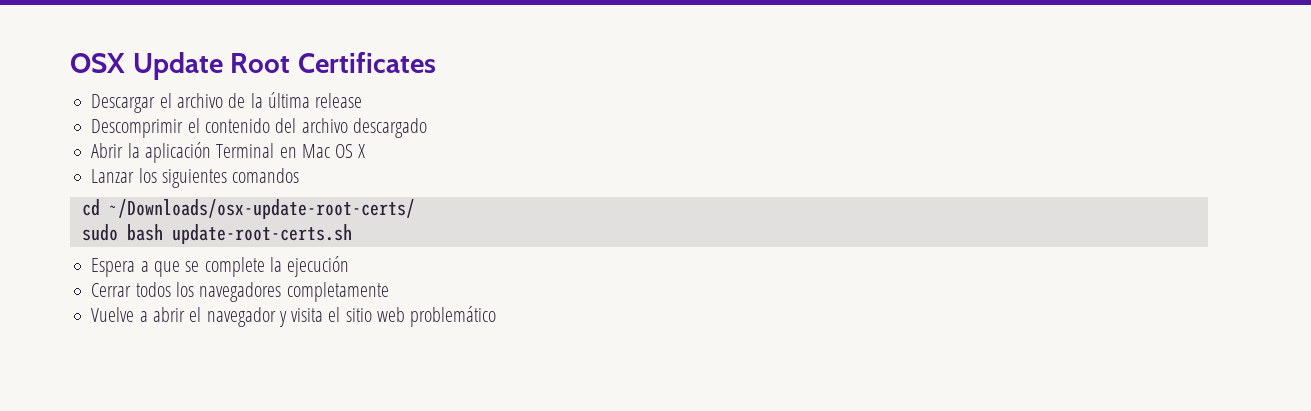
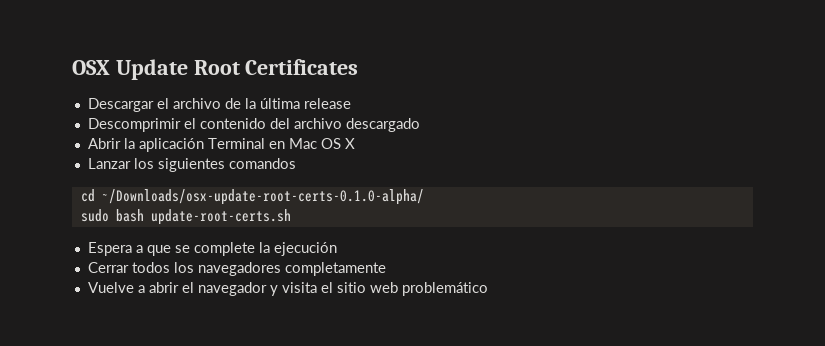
[108,199,415,219] ~/Downloads/osx-update-root-certs/ -> [101,189,424,205] ~/Downloads/osx-update-root-certs-0.1.0-alpha/

